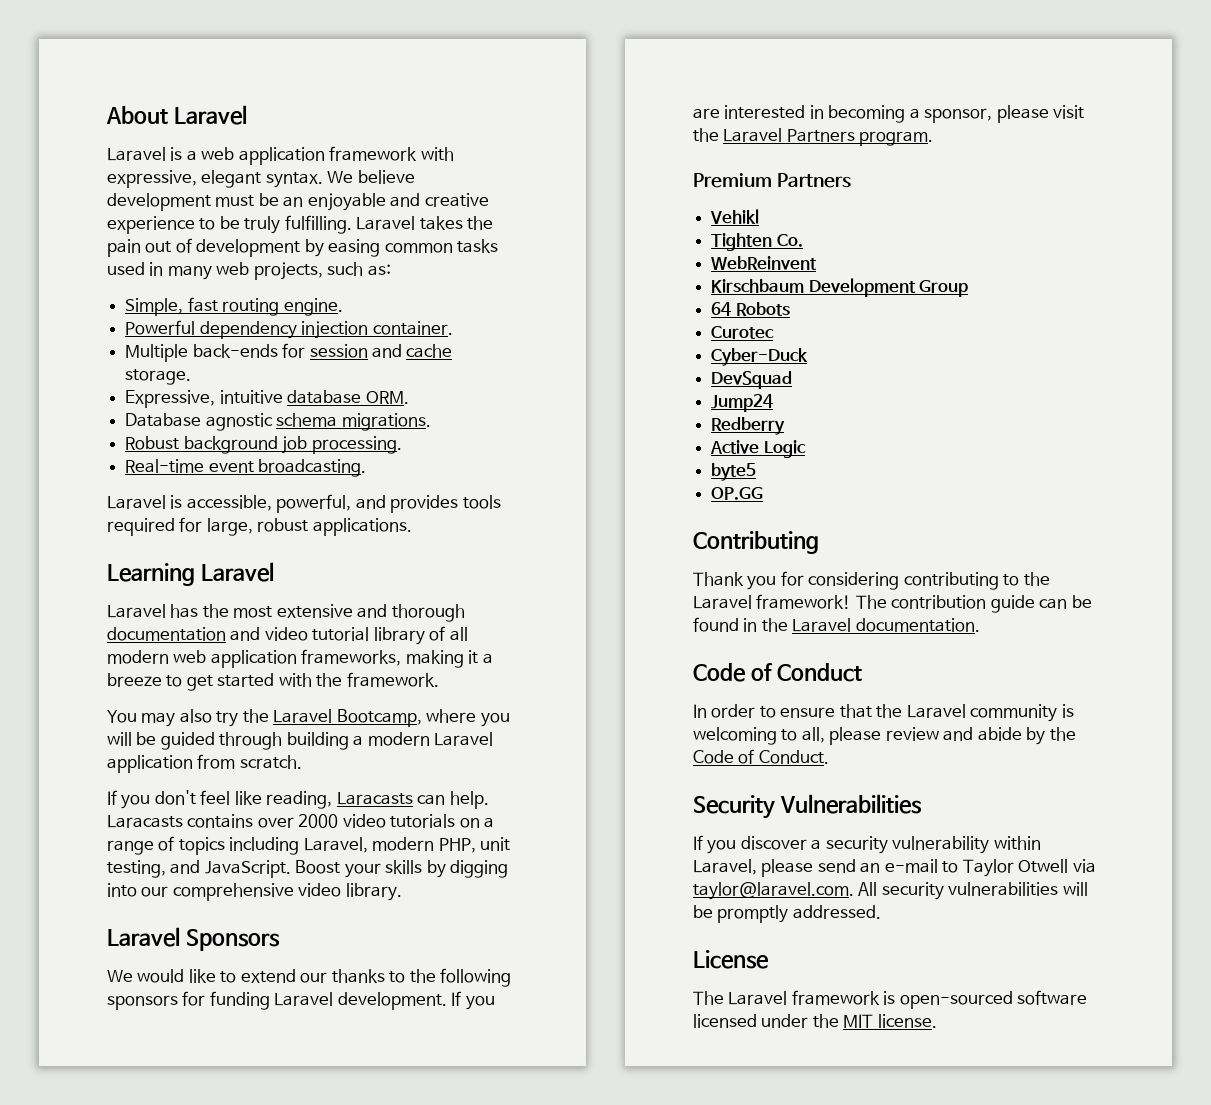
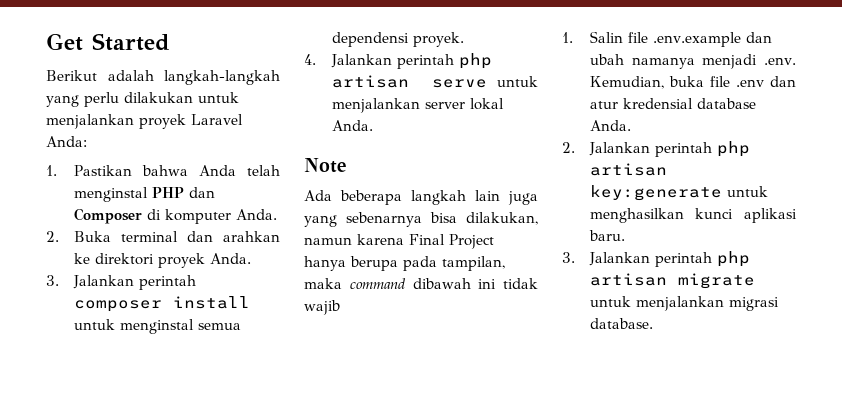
[106,105,247,125] [107,146,454,165] [107,170,415,188] [107,193,489,211] [107,215,494,234] [107,238,499,257] [107,262,391,280] [125,297,343,316] [125,320,453,339] [125,343,453,362] [125,369,192,385] [125,390,409,408] [125,413,431,431] [125,436,402,454] [125,459,367,477] [107,494,501,513] [107,517,412,536] [107,562,274,586] [107,604,465,622] [107,626,468,645] [107,649,493,668] [107,672,439,691] [107,709,510,727] [107,732,494,750] [107,754,302,773] [107,790,489,809] [107,814,495,828] [107,836,511,855] [107,860,509,878] [107,883,402,901] [107,927,280,951] [107,968,512,987] [107,991,495,1010] [693,105,1085,123] [693,128,934,146] [693,173,852,188] [710,209,760,224] [711,233,803,251] [711,256,818,270] [711,278,969,297] [711,302,790,316] [711,326,775,339] [711,348,809,366] [711,371,793,389] [711,394,774,412] [711,417,786,435] [710,440,806,458] [711,463,757,481] [711,487,764,500] [693,531,819,554] [693,571,1050,590] [693,594,1092,613] [693,617,980,632] [693,663,862,682] [693,704,1074,722] [693,727,1076,745] [693,749,829,764] [693,794,922,819] [693,835,1041,854] [693,859,1096,877] [693,882,1088,900] [693,905,881,923] [693,950,769,969] [693,990,1088,1009] [693,1014,937,1028] About Laravel // Laravel is a web application framework with expressive, elegant syntax. We believe development must be an enjoyable and creative experience to be truly fulfilling. Laravel takes the pain out of development by easing common tasks used in many web projects, such as: // Simple, fast routing engine. // Powerful dependency injection container. // Multiple back-ends for session and cache storage. // Expressive, intuitive database ORM. // Database agnostic schema migrations. // Robust background job processing. // Real-time event broadcasting. // Laravel is accessible, powerful, and provides tools required for large, robust applications. // Learning Laravel // Laravel has the most extensive and thorough documentation and video tutorial library of all modern web application frameworks, making it a breeze to get started with the framework. // You may also try the Laravel Bootcamp, where you will be guided through building a modern Laravel application from scratch. // If you don't feel like reading, Laracasts can help. Laracasts contains over 2000 video tutorials on a range of topics including Laravel, modern PHP, unit testing, and JavaScript. Boost your skills by digging into our comprehensive video library. // Laravel Sponsors // We would like to extend our thanks to the following sponsors for funding Laravel development. If you are interested in becoming a sponsor, please visit the Laravel Partners program. // Premium Partners // Vehikl // Tighten Co. // WebReinvent // Kirschbaum Development Group // 64 Robots // Curotec // Cyber-Duck // DevSquad // Jump24 // Redberry // Active Logic // byte5 // OP.GG // Contributing // Thank you for considering contributing to the Laravel framework! The contribution guide can be found in the Laravel documentation. // Code of Conduct // In order to ensure that the Laravel community is welcoming to all, please review and abide by the Code of Conduct. // Security Vulnerabilities // If you discover a security vulnerability within Laravel, please send an e-mail to Taylor Otwell via taylor@laravel.com. All security vulnerabilities will be promptly addressed. // License // The Laravel framework is open-sourced software licensed under the MIT license. -> [46,33,170,51] [46,70,280,85] [46,92,239,107] [46,114,243,129] [46,136,87,147] [46,165,280,176] [73,187,215,202] [73,208,277,224] [46,231,280,242] [73,253,251,268] [46,275,196,290] [73,296,250,312] [73,319,241,334] [331,32,464,47] [304,53,492,69] [331,75,538,88] [331,98,504,113] [331,120,373,131] [304,158,347,173] [304,190,538,205] [304,212,538,227] [304,234,494,249] [304,256,505,271] [304,278,538,289] [304,300,340,315] [562,31,772,47] [589,54,797,69] [589,76,796,89] [589,98,756,109] [589,120,631,131] [562,141,750,157] [589,163,667,176] [589,185,768,201] [589,208,797,223] [588,230,625,241] [562,251,750,267] [589,273,755,289] [589,296,779,311] [589,318,653,329] Get Started // Berikut adalah langkah-langkah yang perlu dilakukan untuk menjalankan proyek Laravel Anda: // 1. Pastikan bahwa Anda telah menginstal PHP dan Composer di komputer Anda. // 2. Buka terminal dan arahkan ke direktori proyek Anda. // 3. Jalankan perintah composer install untuk menginstal semua dependensi proyek. // 4. Jalankan perintah php artisan serve untuk menjalankan server lokal Anda. // Note // Ada beberapa langkah lain juga yang sebenarnya bisa dilakukan, namun karena Final Project hanya berupa pada tampilan, maka command dibawah ini tidak wajib // 1. Salin file .env.example dan ubah namanya menjadi .env. Kemudian, buka file .env dan atur kredensial database Anda. // 2. Jalankan perintah php artisan key:generate untuk menghasilkan kunci aplikasi baru. // 3. Jalankan perintah php artisan migrate untuk menjalankan migrasi database.

